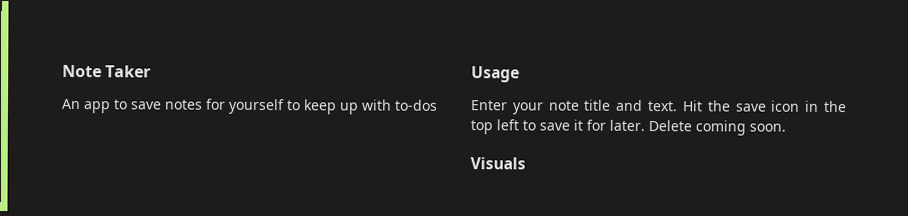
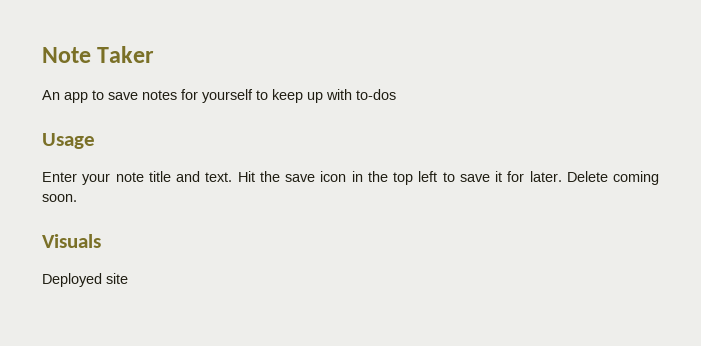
(526, 163) none -> [42,273,128,287] // Deployed site

